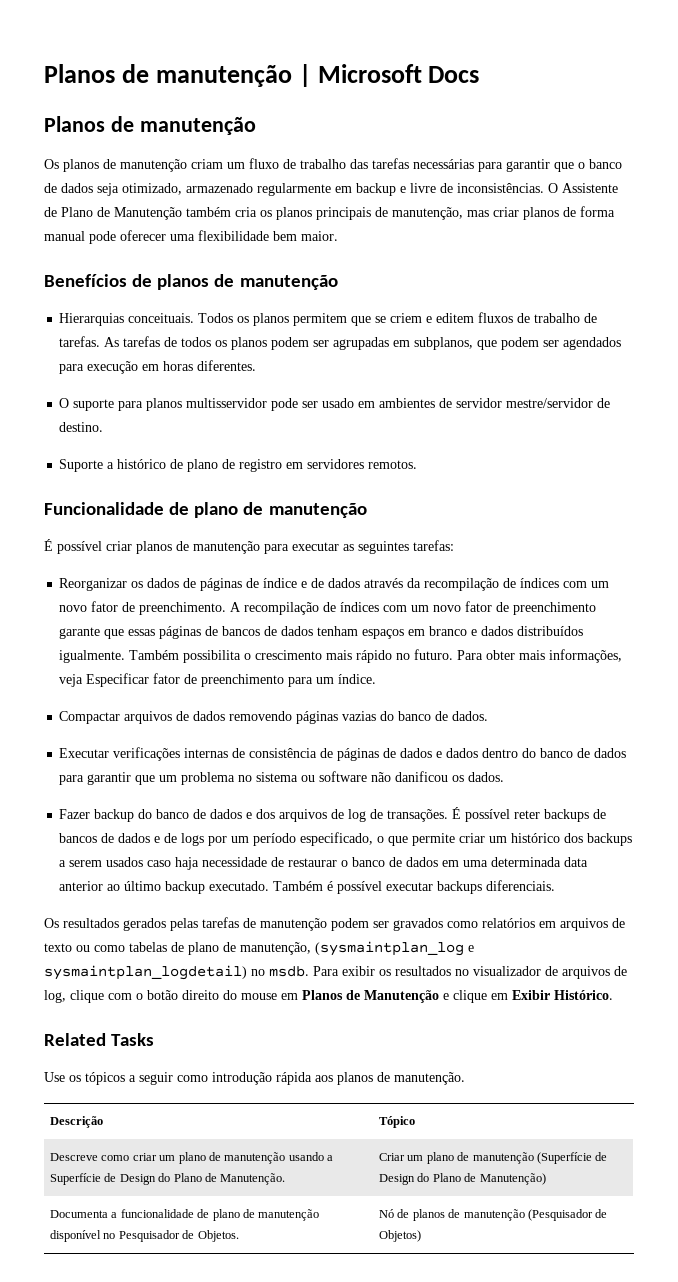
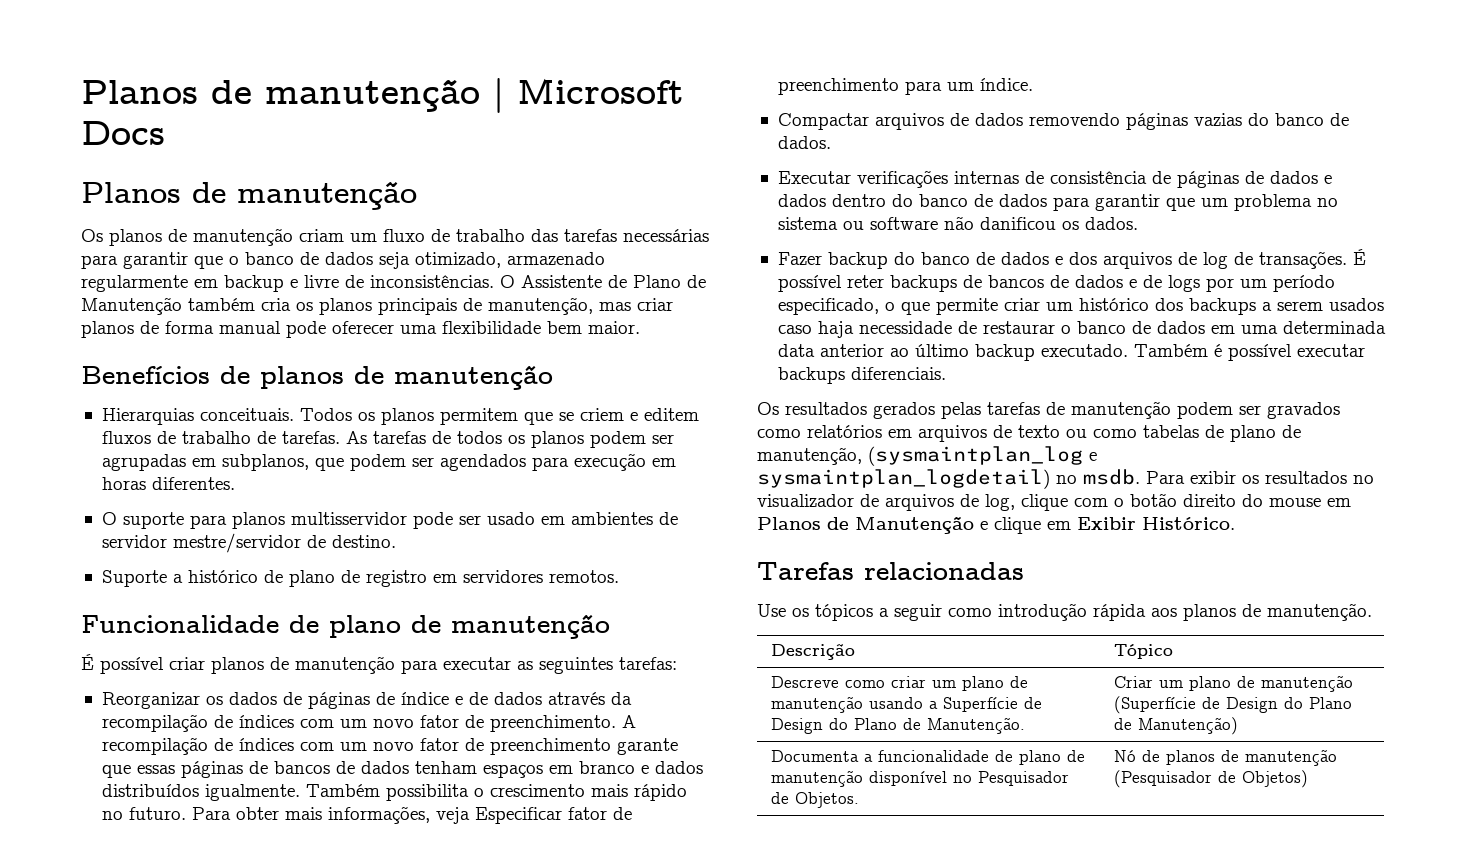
[44,1033,155,1046] Related Tasks -> [757,562,1024,580] Tarefas relacionadas

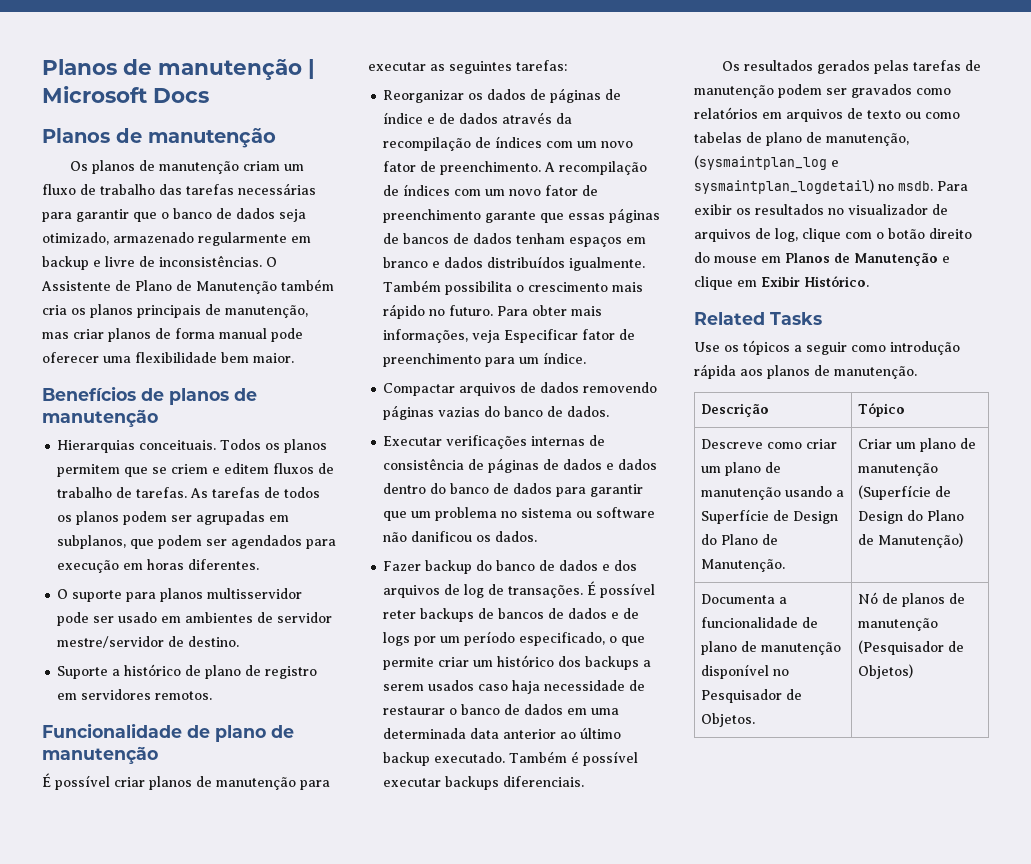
[757,562,1024,580] Tarefas relacionadas -> [694,312,822,325] Related Tasks

